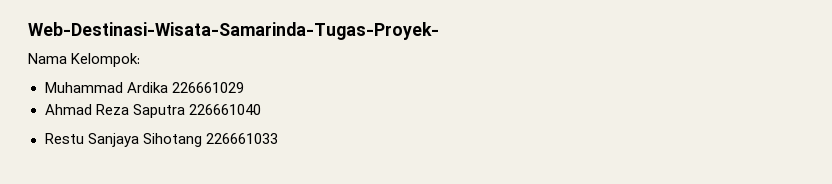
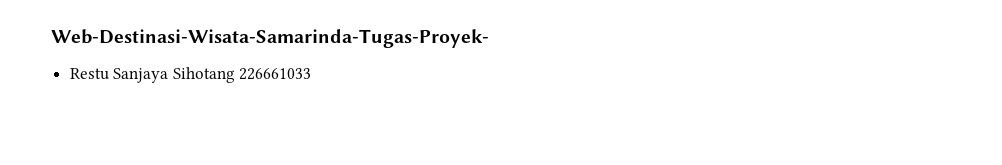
[28,53,141,67] [44,82,244,93] [44,104,261,118] // Nama Kelompok: // Muhammad Ardika 226661029 // Ahmad Reza Saputra 226661040 -> (489, 38) none

